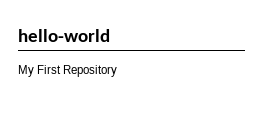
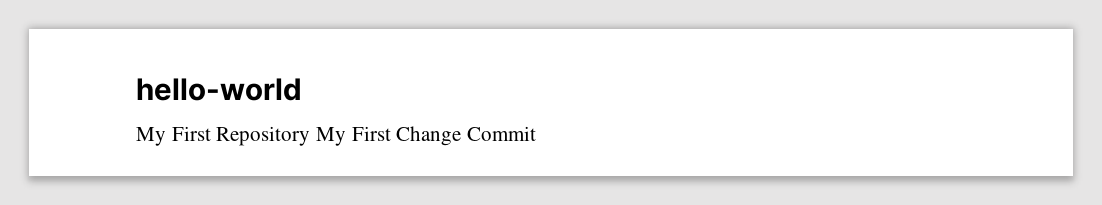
(118, 71) none -> [316,126,537,146] My First Change Commit

